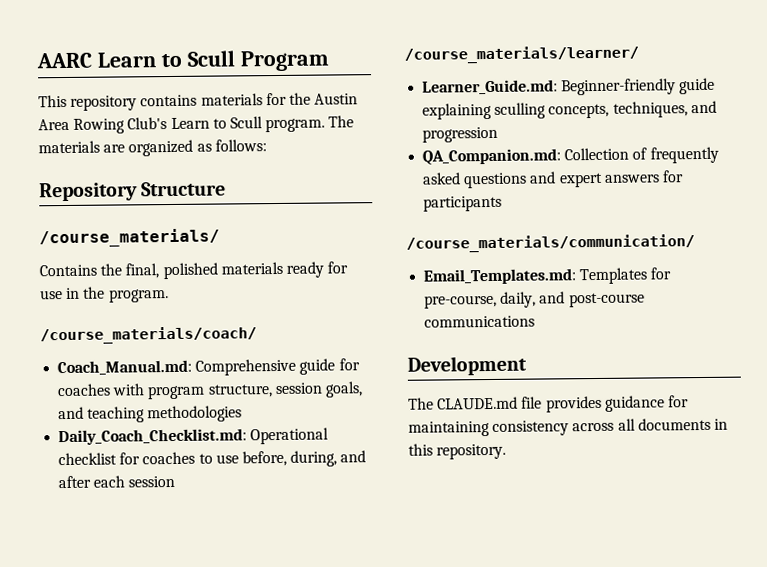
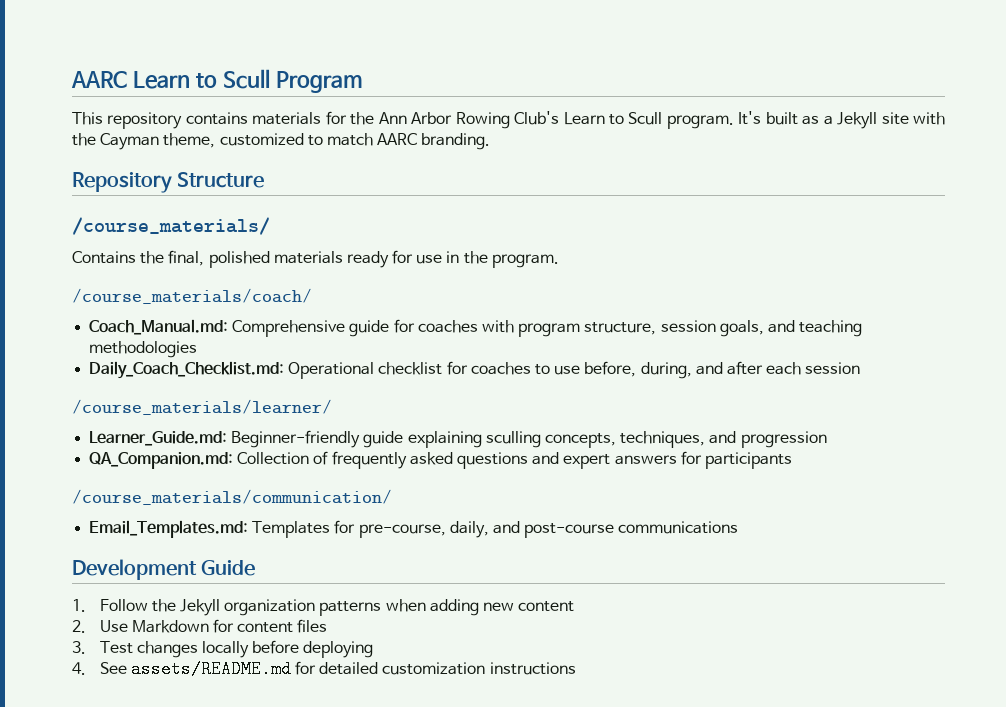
[314,93,359,105] [38,118,70,131] Austin Area -> [378,112,453,124] Ann Arbor
[328,115,355,128] [38,139,267,157] The materials are organized as follows: -> [738,111,946,129] [72,133,491,150] It's built as a Jekyll site with the Cayman theme, customized to match AARC branding.
[408,395,689,413] [408,417,728,437] [408,443,507,460] // The CLAUDE.md file provides guidance for maintaining consistency across all documents in this repository. -> [201,560,256,576] [72,599,575,616] [72,619,328,633] [72,640,374,658] [72,660,576,678] Guide // 1. Follow the Jekyll organization patterns when adding new content // 2. Use Markdown for content files // 3. Test changes locally before deploying // 4. See assets/README.md for detailed customization instructions

